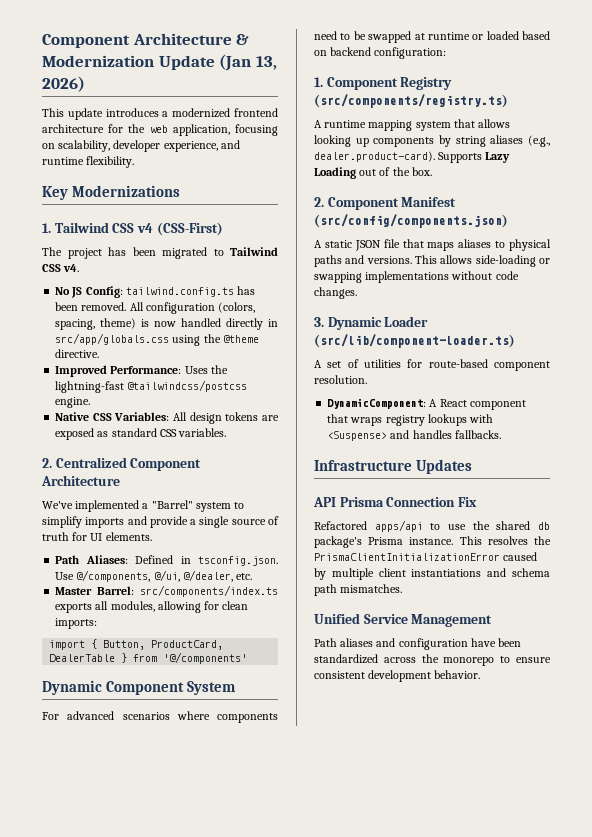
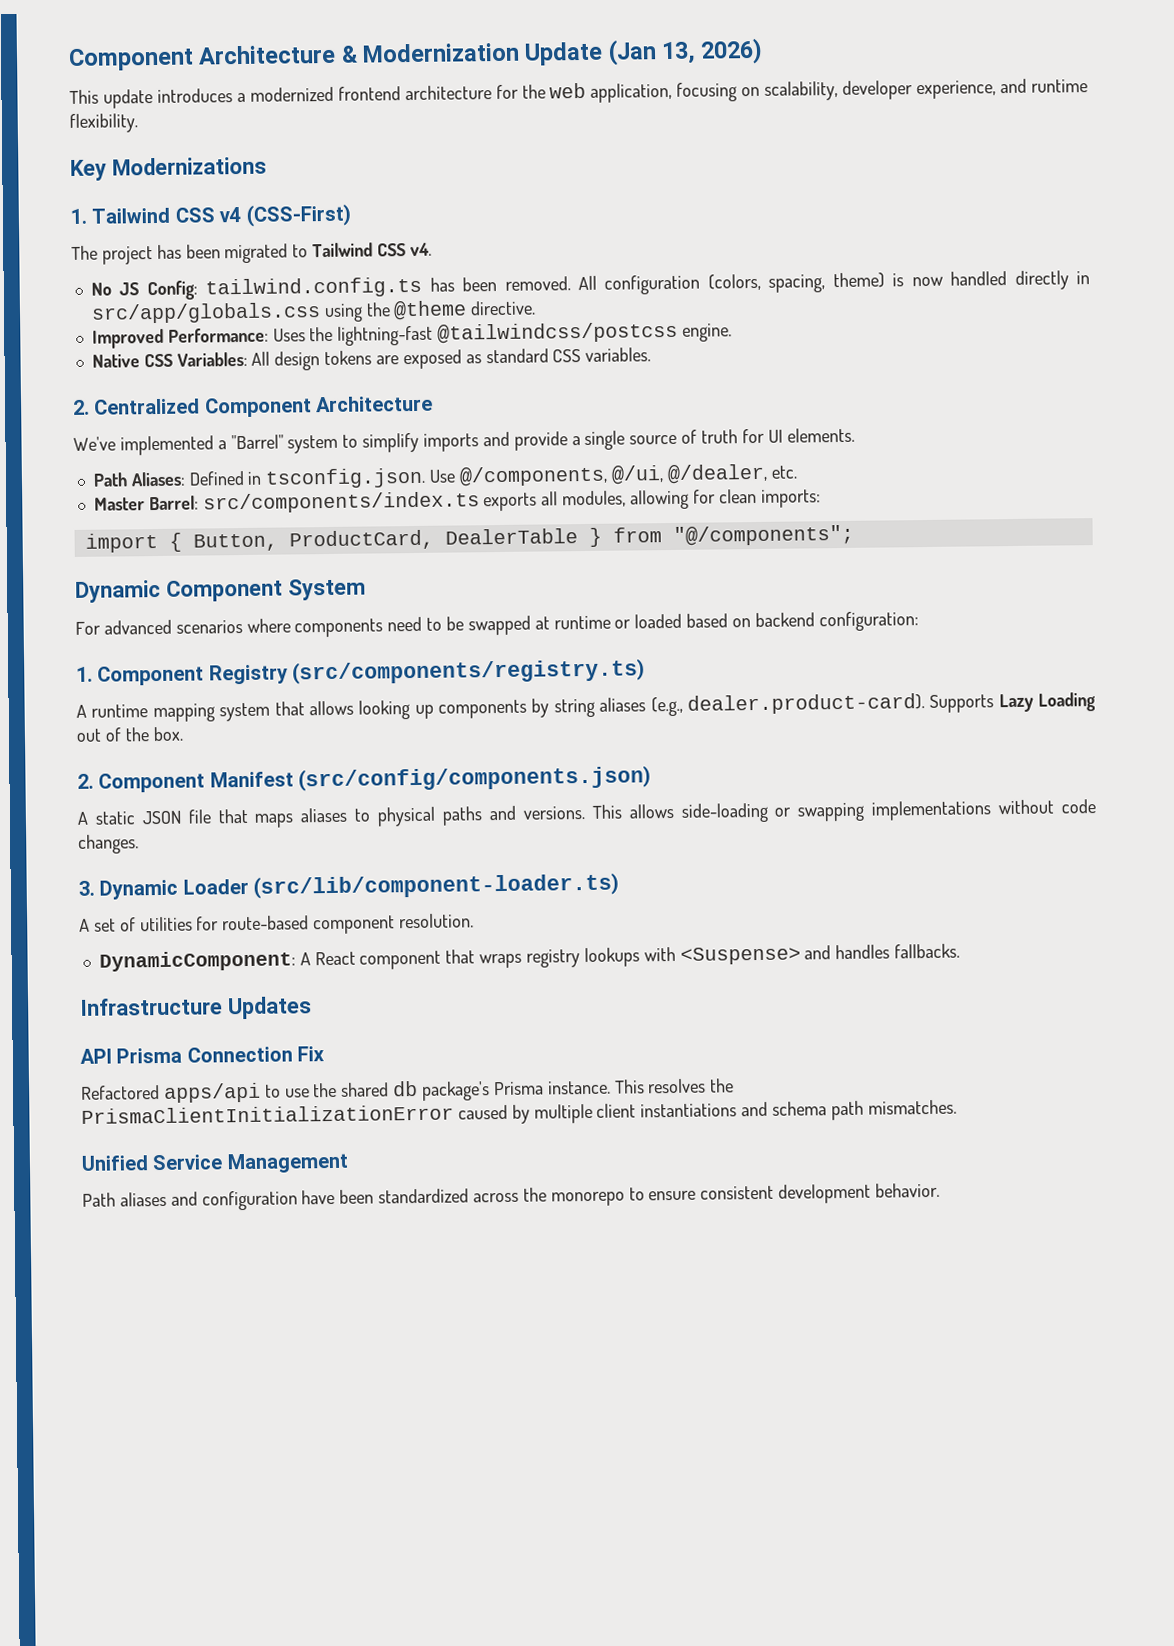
[163,652,248,664] '@/components' -> [672,524,854,546] "@/components";

